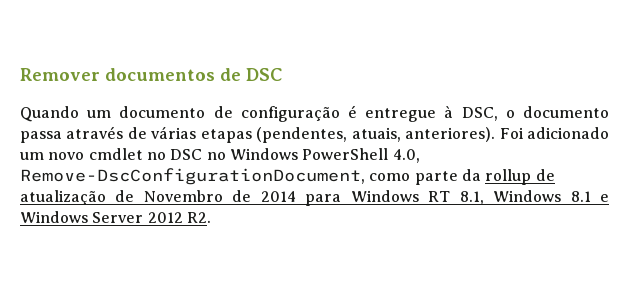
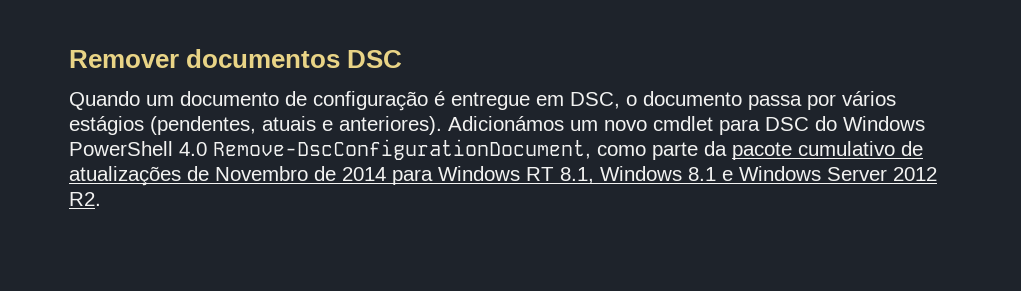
[220,68,241,81] de -> (341, 58) none
[444,105,454,118] à -> [536,95,564,106] em
[66,126,610,143] [20,148,226,160] através de várias etapas (pendentes, atuais, anteriores). Foi adicionado um novo cmdlet no DSC no -> [807,91,896,110] [69,116,837,135] por vários estágios (pendentes, atuais e anteriores). Adicionámos um novo cmdlet para DSC do
[392,149,420,163] 4.0, -> [179,142,207,156] 4.0
[485,169,555,185] [20,190,106,205] rollup de atualização -> [732,141,923,160] [69,166,181,186] pacote cumulativo de atualizações

